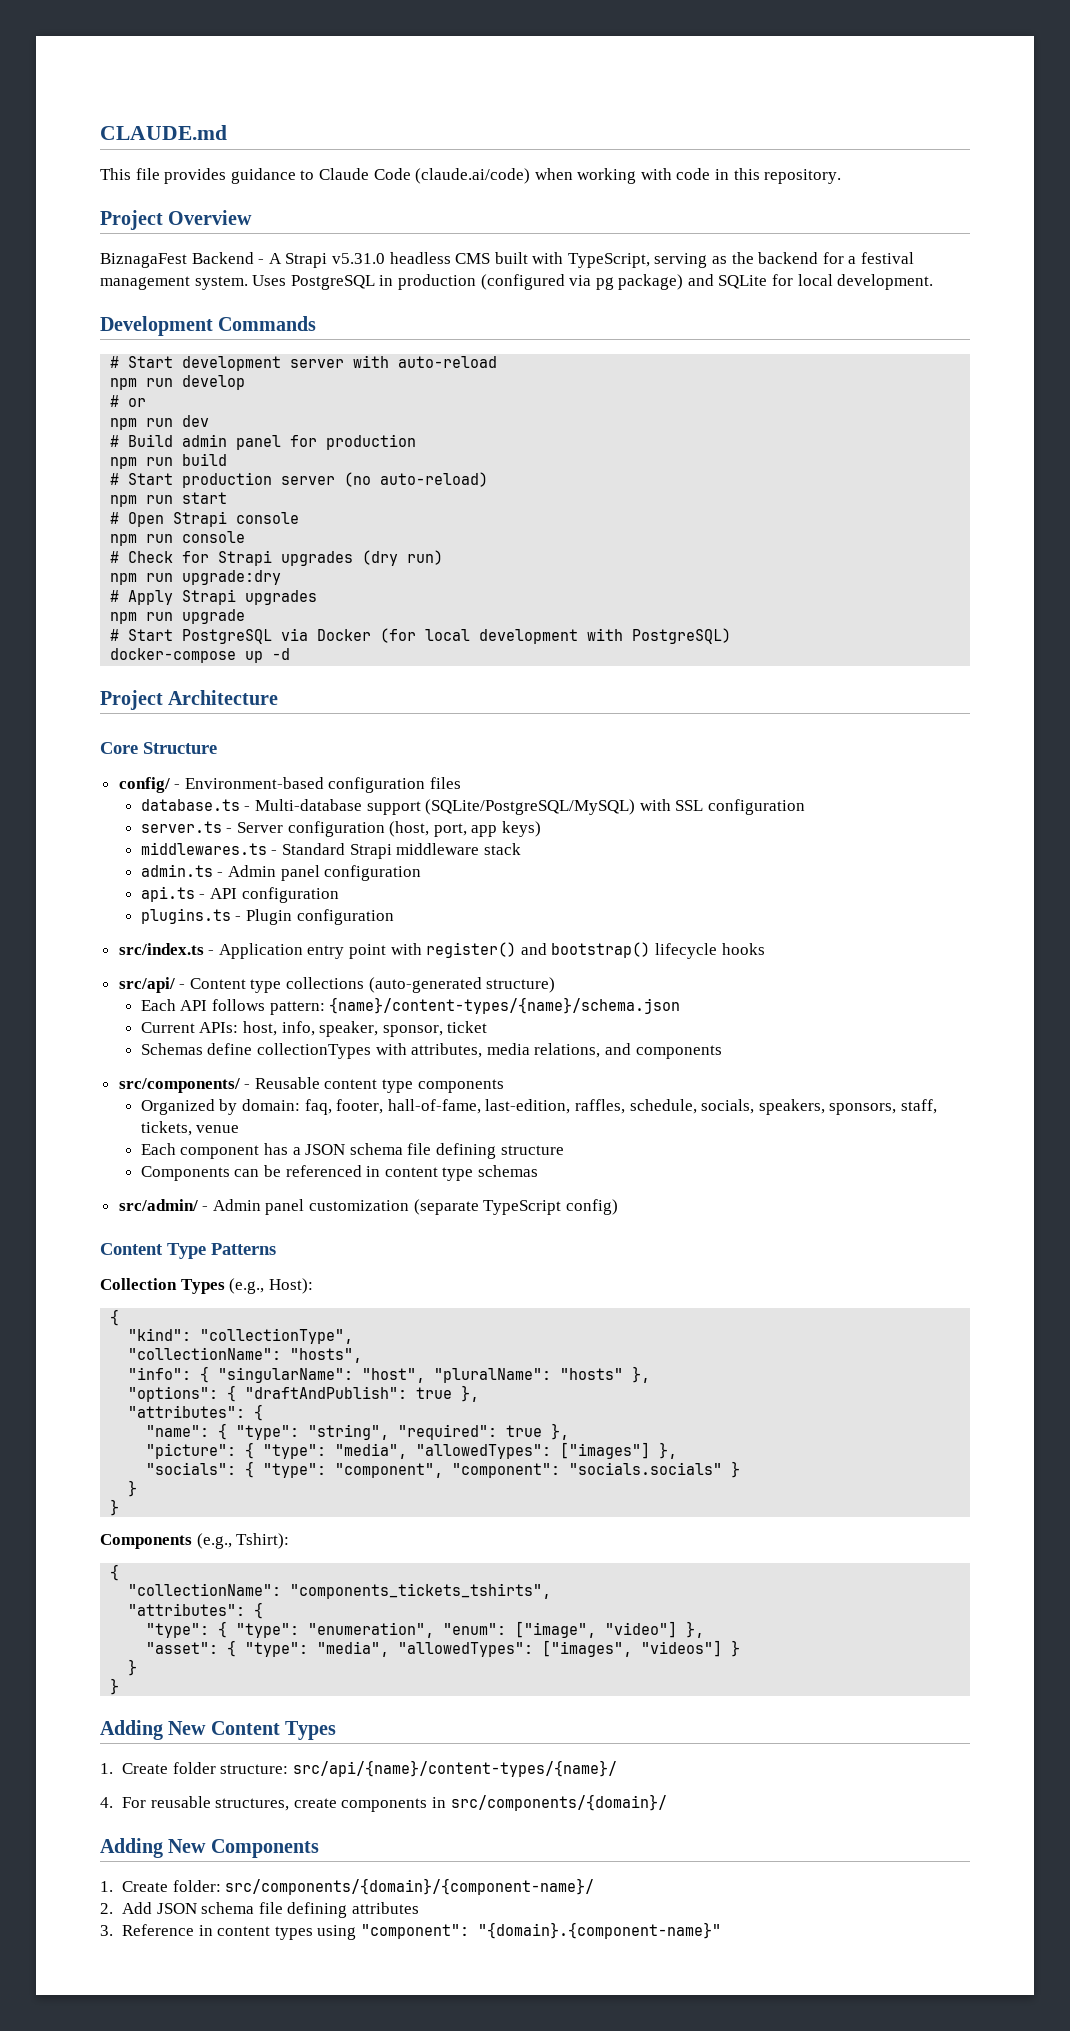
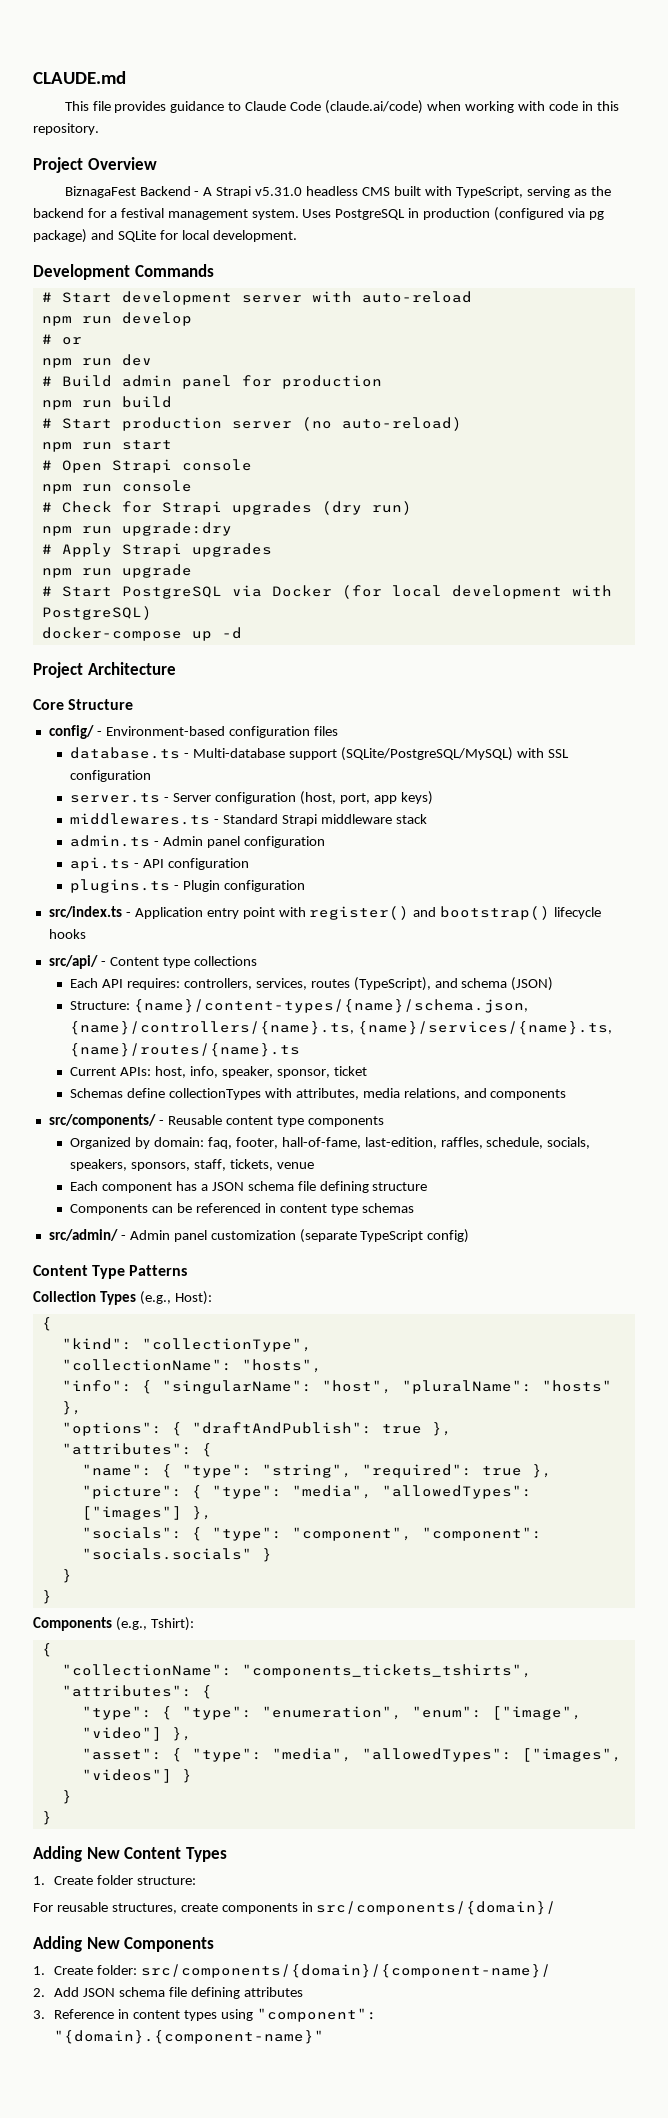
[368,977,556,993] (auto-generated structure) -> (257, 961) none
[211,997,681,1015] follows pattern: {name}/content-types/{name}/schema.json -> [127,977,554,991] [70,999,529,1013] [70,1021,613,1035] [70,1043,301,1057] requires: controllers, services, routes (TypeScript), and schema (JSON) // Structure: {name}/content-types/{name}/schema.json, {name}/controllers/{name}.ts, {name}/services/{name}.ts, {name}/routes/{name}.ts
[292,1760,617,1777] [100,1797,113,1808] src/api/{name}/content-types/{name}/ // 4. -> (197, 1880) //

